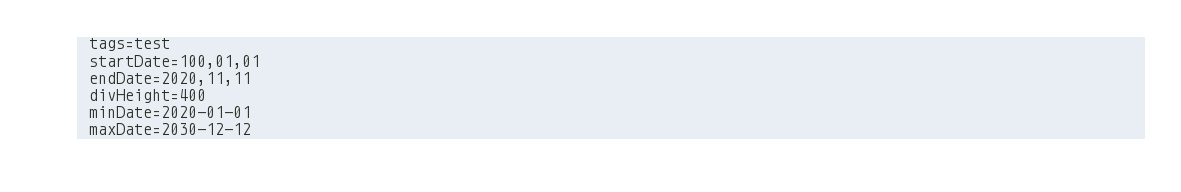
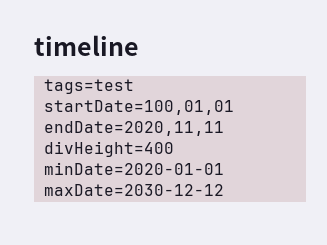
(88, 44) none -> [34,35,139,56] timeline //

